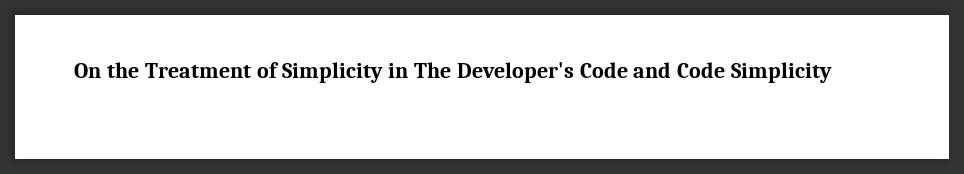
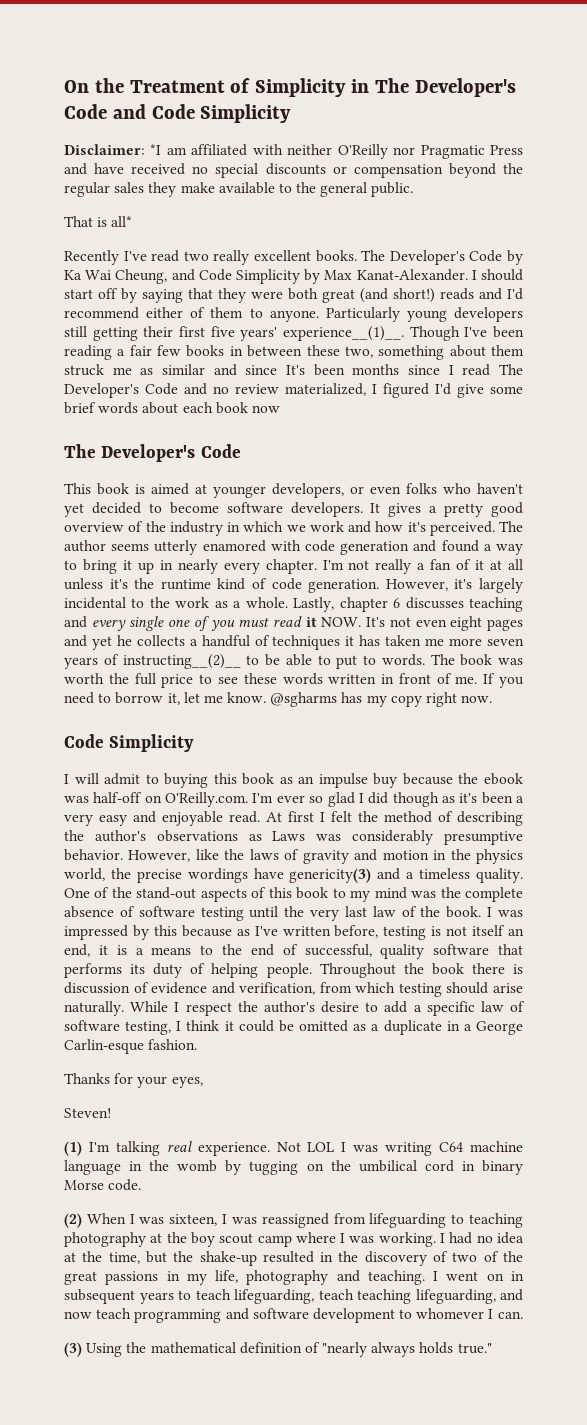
(833, 72) none -> [64,144,523,159] [64,163,523,178] [64,182,414,197] [64,216,133,227] [64,250,523,265] [64,269,523,284] [64,288,523,303] [64,307,523,322] [64,326,524,341] [64,345,524,360] [64,364,523,376] [64,383,523,398] [64,402,280,414] [64,444,241,462] [64,483,523,498] [64,502,523,517] [64,521,523,536] [64,540,523,555] [64,559,523,574] [64,578,523,593] [64,597,523,612] [64,616,523,631] [64,635,524,650] [64,654,523,669] [64,673,524,688] [64,692,493,707] [64,734,195,752] [64,773,523,788] [64,792,524,807] [64,811,523,826] [64,830,523,845] [64,849,523,864] [64,868,524,883] [64,887,523,902] [64,906,524,921] [64,925,525,940] [64,944,523,959] [64,963,523,978] [64,982,523,997] [64,1001,526,1016] [64,1020,523,1035] [64,1039,198,1054] [64,1073,203,1088] [64,1108,111,1118] [64,1141,524,1156] [64,1160,523,1175] [64,1179,142,1191] [64,1213,523,1228] [64,1232,524,1247] [64,1251,523,1266] [64,1270,524,1285] [64,1289,523,1304] [64,1308,523,1323] [64,1342,492,1357] // Disclaimer: *I am affiliated with neither O'Reilly nor Pragmatic Press and have received no special discounts or compensation beyond the regular sales they make available to the general public. // That is all* // Recently I've read two really excellent books. The Developer's Code by Ka Wai Cheung, and Code Simplicity by Max Kanat-Alexander. I should start off by saying that they were both great (and short!) reads and I'd recommend either of them to anyone. Particularly young developers still getting their first five years' experience__(1)__. Though I've been reading a fair few books in between these two, something about them struck me as similar and since It's been months since I read The Developer's Code and no review materialized, I figured I'd give some brief words about each book now // The Developer's Code // This book is aimed at younger developers, or even folks who haven't yet decided to become software developers. It gives a pretty good overview of the industry in which we work and how it's perceived. The author seems utterly enamored with code generation and found a way to bring it up in nearly every chapter. I'm not really a fan of it at all unless it's the runtime kind of code generation. However, it's largely incidental to the work as a whole. Lastly, chapter 6 discusses teaching and every single one of you must read it NOW. It's not even eight pages and yet he collects a handful of techniques it has taken me more seven years of instructing__(2)__ to be able to put to words. The book was worth the full price to see these words written in front of me. If you need to borrow it, let me know. @sgharms has my copy right now. // Code Simplicity // I will admit to buying this book as an impulse buy because the ebook was half-off on O'Reilly.com. I'm ever so glad I did though as it's been a very easy and enjoyable read. At first I felt the method of describing the author's observations as Laws was considerably presumptive behavior. However, like the laws of gravity and motion in the physics world, the precise wordings have genericity(3) and a timeless quality. One of the stand-out aspects of this book to my mind was the complete absence of software testing until the very last law of the book. I was impressed by this because as I've written before, testing is not itself an end, it is a means to the end of successful, quality software that performs its duty of helping people. Throughout the book there is discussion of evidence and verification, from which testing should arise naturally. While I respect the author's desire to add a specific law of software testing, I think it could be omitted as a duplicate in a George Carlin-esque fashion. // Thanks for your eyes, // Steven! // (1) I'm talking real experience. Not LOL I was writing C64 machine language in the womb by tugging on the umbilical cord in binary Morse code. // (2) When I was sixteen, I was reassigned from lifeguarding to teaching photography at the boy scout camp where I was working. I had no idea at the time, but the shake-up resulted in the discovery of two of the great passions in my life, photography and teaching. I went on in subsequent years to teach lifeguarding, teach teaching lifeguarding, and now teach programming and software development to whomever I can. // (3) Using the mathematical definition of "nearly always holds true."

